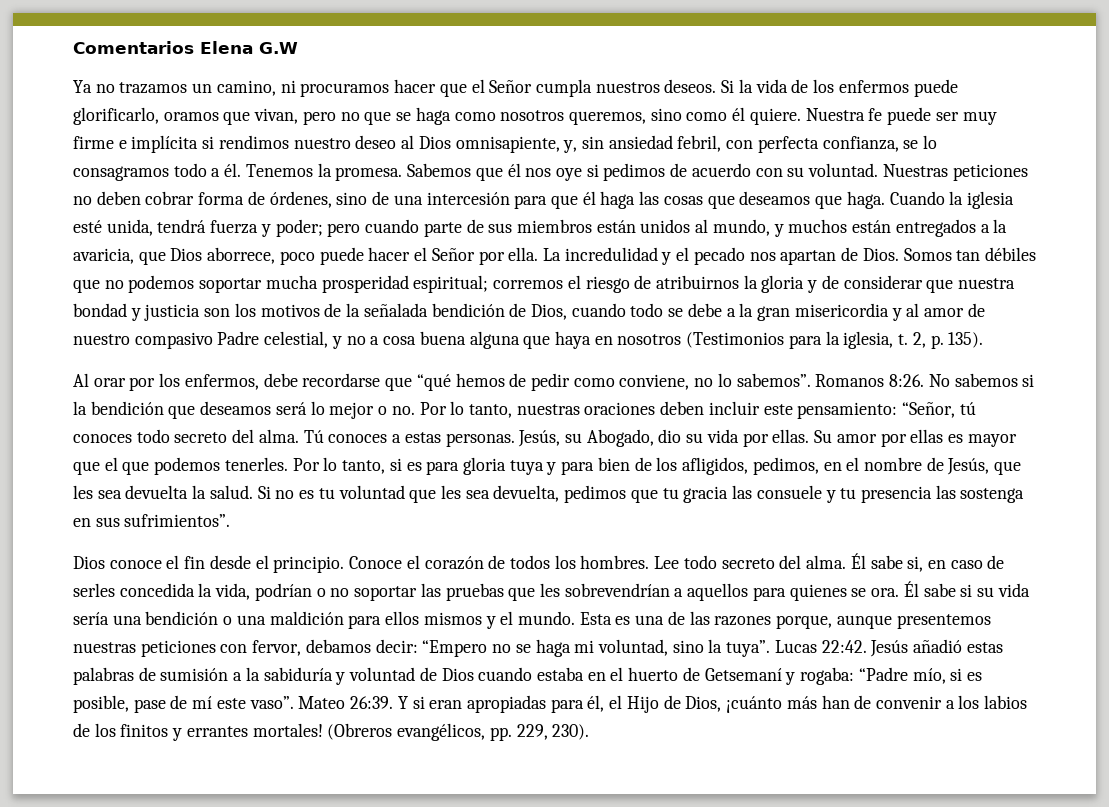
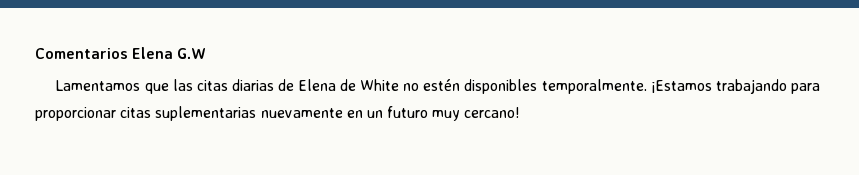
[73,79,958,97] [73,107,997,125] [73,135,938,153] [73,163,1028,181] [73,191,1014,209] [73,219,1008,237] [73,247,1036,265] [73,275,1016,293] [73,303,985,321] [73,331,984,349] [73,373,1035,391] [73,401,976,419] [73,429,1017,447] [73,457,1022,475] [73,485,1025,503] [73,514,231,527] [73,553,1005,573] [73,581,1030,601] [73,611,991,629] [73,639,1003,657] [73,667,982,685] [73,695,1028,713] [73,723,590,741] Ya no trazamos un camino, ni procuramos hacer que el Señor cumpla nuestros deseos. Si la vida de los enfermos puede glorificarlo, oramos que vivan, pero no que se haga como nosotros queremos, sino como él quiere. Nuestra fe puede ser muy firme e implícita si rendimos nuestro deseo al Dios omnisapiente, y, sin ansiedad febril, con perfecta confianza, se lo consagramos todo a él. Tenemos la promesa. Sabemos que él nos oye si pedimos de acuerdo con su voluntad. Nuestras peticiones no deben cobrar forma de órdenes, sino de una intercesión para que él haga las cosas que deseamos que haga. Cuando la iglesia esté unida, tendrá fuerza y poder; pero cuando parte de sus miembros están unidos al mundo, y muchos están entregados a la avaricia, que Dios aborrece, poco puede hacer el Señor por ella. La incredulidad y el pecado nos apartan de Dios. Somos tan débiles que no podemos soportar mucha prosperidad espiritual; corremos el riesgo de atribuirnos la gloria y de considerar que nuestra bondad y justicia son los motivos de la señalada bendición de Dios, cuando todo se debe a la gran misericordia y al amor de nuestro compasivo Padre celestial, y no a cosa buena alguna que haya en nosotros (Testimonios para la iglesia, t. 2, p. 135). // Al orar por los enfermos, debe recordarse que “qué hemos de pedir como conviene, no lo sabemos”. Romanos 8:26. No sabemos si la bendición que deseamos será lo mejor o no. Por lo tanto, nuestras oraciones deben incluir este pensamiento: “Señor, tú conoces todo secreto del alma. Tú conoces a estas personas. Jesús, su Abogado, dio su vida por ellas. Su amor por ellas es mayor que el que podemos tenerles. Por lo tanto, si es para gloria tuya y para bien de los afligidos, pedimos, en el nombre de Jesús, que les sea devuelta la salud. Si no es tu voluntad que les sea devuelta, pedimos que tu gracia las consuele y tu presencia las sostenga en sus sufrimientos”. // Dios conoce el fin desde el principio. Conoce el corazón de todos los hombres. Lee todo secreto del alma. Él sabe si, en caso de serles concedida la vida, podrían o no soportar las pruebas que les sobrevendrían a aquellos para quienes se ora. Él sabe si su vida sería una bendición o una maldición para ellos mismos y el mundo. Esta es una de las razones porque, aunque presentemos nuestras peticiones con fervor, debamos decir: “Empero no se haga mi voluntad, sino la tuya”. Lucas 22:42. Jesús añadió estas palabras de sumisión a la sabiduría y voluntad de Dios cuando estaba en el huerto de Getsemaní y rogaba: “Padre mío, si es posible, pase de mí este vaso”. Mateo 26:39. Y si eran apropiadas para él, el Hijo de Dios, ¡cuánto más han de convenir a los labios de los finitos y errantes mortales! (Obreros evangélicos, pp. 229, 230). -> [55,79,821,94] [35,106,520,121] Lamentamos que las citas diarias de Elena de White no estén disponibles temporalmente. ¡Estamos trabajando para proporcionar citas suplementarias nuevamente en un futuro muy cercano!

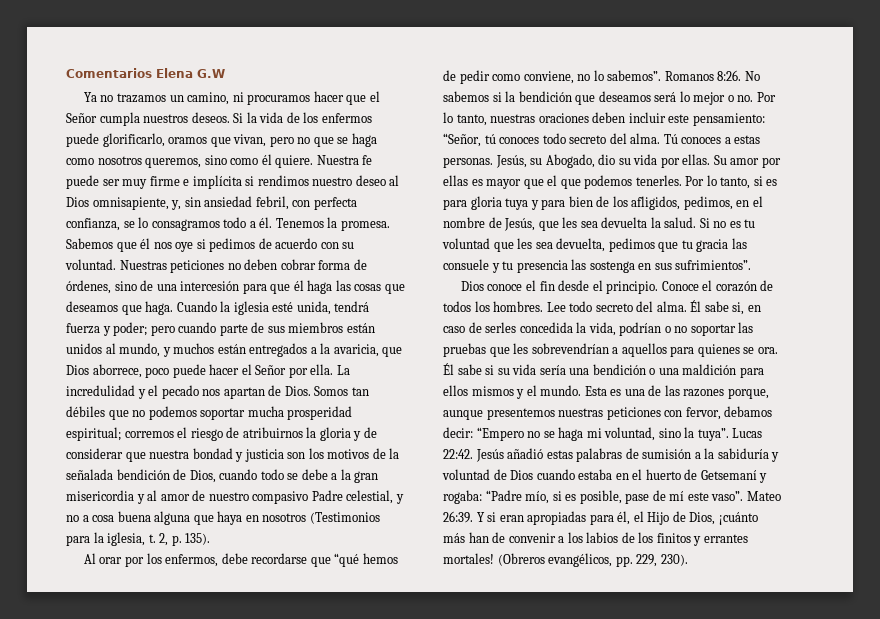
[55,79,821,94] [35,106,520,121] Lamentamos que las citas diarias de Elena de White no estén disponibles temporalmente. ¡Estamos trabajando para proporcionar citas suplementarias nuevamente en un futuro muy cercano! -> [83,91,380,105] [66,112,372,126] [66,133,377,147] [66,154,373,168] [66,175,400,189] [66,196,357,210] [66,217,390,231] [66,238,355,252] [65,259,367,273] [66,280,405,294] [66,301,370,315] [66,322,375,336] [66,343,403,357] [66,364,350,378] [66,385,369,399] [66,406,353,420] [66,427,377,441] [66,448,400,462] [66,469,379,483] [66,490,404,504] [66,511,380,525] [66,532,211,546] [83,553,398,567] [443,70,760,84] [443,91,776,105] [443,112,765,126] [443,133,761,147] [443,154,781,168] [443,175,778,189] [443,196,763,210] [443,217,756,231] [442,238,747,252] [443,259,752,273] [460,280,774,294] [443,300,761,315] [443,322,754,336] [443,343,778,357] [443,363,764,378] [443,385,769,399] [443,406,773,420] [443,427,763,441] [443,448,780,462] [442,469,768,483] [443,490,781,504] [443,511,758,525] [443,532,748,546] [443,553,688,567] Ya no trazamos un camino, ni procuramos hacer que el Señor cumpla nuestros deseos. Si la vida de los enfermos puede glorificarlo, oramos que vivan, pero no que se haga como nosotros queremos, sino como él quiere. Nuestra fe puede ser muy firme e implícita si rendimos nuestro deseo al Dios omnisapiente, y, sin ansiedad febril, con perfecta confianza, se lo consagramos todo a él. Tenemos la promesa. Sabemos que él nos oye si pedimos de acuerdo con su voluntad. Nuestras peticiones no deben cobrar forma de órdenes, sino de una intercesión para que él haga las cosas que deseamos que haga. Cuando la iglesia esté unida, tendrá fuerza y poder; pero cuando parte de sus miembros están unidos al mundo, y muchos están entregados a la avaricia, que Dios aborrece, poco puede hacer el Señor por ella. La incredulidad y el pecado nos apartan de Dios. Somos tan débiles que no podemos soportar mucha prosperidad espiritual; corremos el riesgo de atribuirnos la gloria y de considerar que nuestra bondad y justicia son los motivos de la señalada bendición de Dios, cuando todo se debe a la gran misericordia y al amor de nuestro compasivo Padre celestial, y no a cosa buena alguna que haya en nosotros (Testimonios para la iglesia, t. 2, p. 135). // Al orar por los enfermos, debe recordarse que “qué hemos de pedir como conviene, no lo sabemos”. Romanos 8:26. No sabemos si la bendición que deseamos será lo mejor o no. Por lo tanto, nuestras oraciones deben incluir este pensamiento: “Señor, tú conoces todo secreto del alma. Tú conoces a estas personas. Jesús, su Abogado, dio su vida por ellas. Su amor por ellas es mayor que el que podemos tenerles. Por lo tanto, si es para gloria tuya y para bien de los afligidos, pedimos, en el nombre de Jesús, que les sea devuelta la salud. Si no es tu voluntad que les sea devuelta, pedimos que tu gracia las consuele y tu presencia las sostenga en sus sufrimientos”. // Dios conoce el fin desde el principio. Conoce el corazón de todos los hombres. Lee todo secreto del alma. Él sabe si, en caso de serles concedida la vida, podrían o no soportar las pruebas que les sobrevendrían a aquellos para quienes se ora. Él sabe si su vida sería una bendición o una maldición para ellos mismos y el mundo. Esta es una de las razones porque, aunque presentemos nuestras peticiones con fervor, debamos decir: “Empero no se haga mi voluntad, sino la tuya”. Lucas 22:42. Jesús añadió estas palabras de sumisión a la sabiduría y voluntad de Dios cuando estaba en el huerto de Getsemaní y rogaba: “Padre mío, si es posible, pase de mí este vaso”. Mateo 26:39. Y si eran apropiadas para él, el Hijo de Dios, ¡cuánto más han de convenir a los labios de los finitos y errantes mortales! (Obreros evangélicos, pp. 229, 230).

